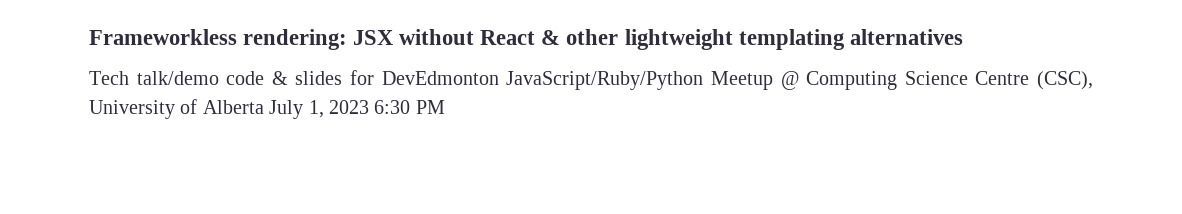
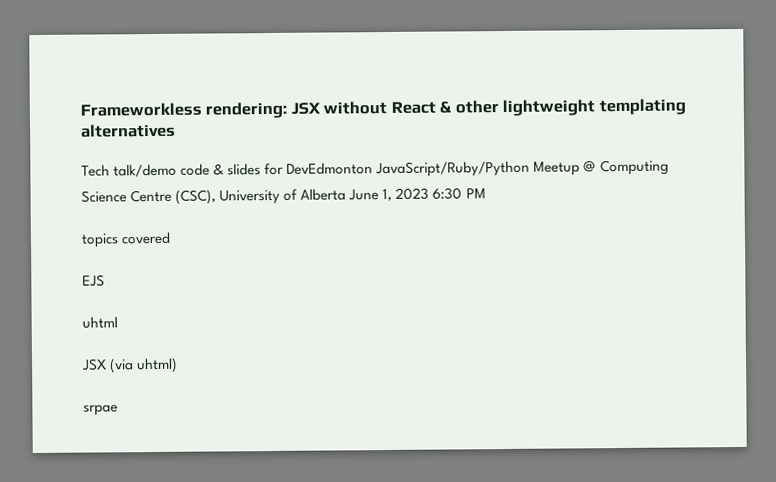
[269,100,304,119] July -> [348,189,380,201] June
(445, 107) none -> [81,231,172,248] [82,274,105,287] [82,316,118,329] [81,357,179,374] [83,404,118,416] // topics covered // EJS // uhtml // JSX (via uhtml) // srpae

